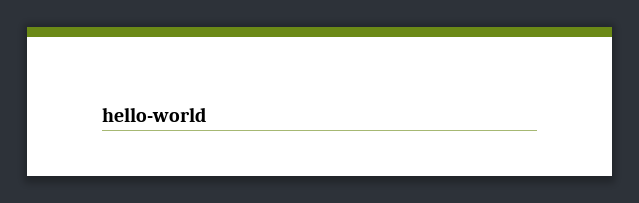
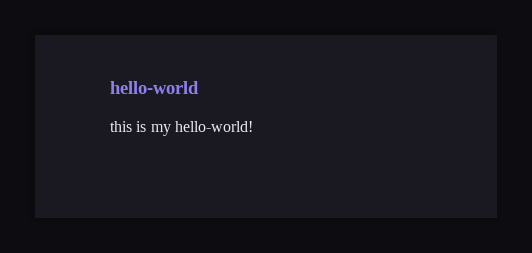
(206, 114) none -> [110,121,253,136] // this is my hello-world!

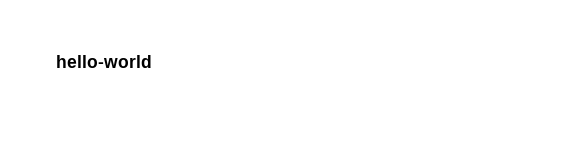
[110,121,253,136] // this is my hello-world! -> (152, 61) none

